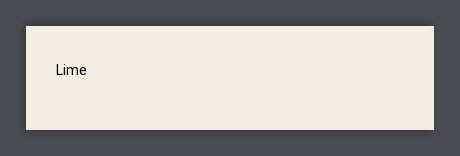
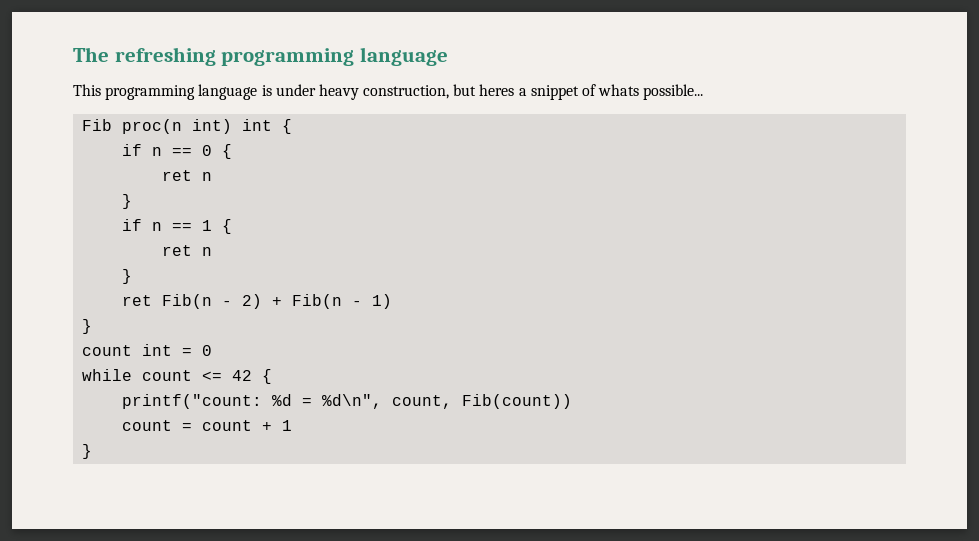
[56,64,87,75] Lime -> [73,47,449,66] [73,84,704,100] [82,119,293,134] [122,144,233,159] [162,170,213,181] [122,194,133,209] [122,219,233,234] [162,245,213,256] [122,269,133,284] [122,294,393,309] [82,319,93,334] [82,344,213,356] [82,369,273,384] [122,394,573,409] [122,420,293,431] [82,444,93,459] The refreshing programming language // This programming language is under heavy construction, but heres a snippet of whats possible... // Fib proc(n int) int { // if n == 0 { // ret n // } // if n == 1 { // ret n // } // ret Fib(n - 2) + Fib(n - 1) // } // count int = 0 // while count <= 42 { // printf("count: %d = %d\n", count, Fib(count)) // count = count + 1 // }

